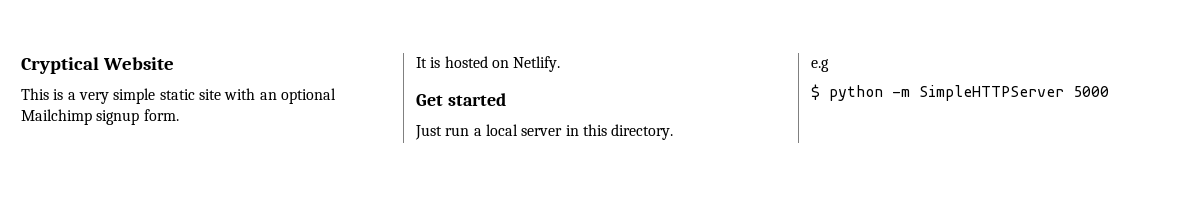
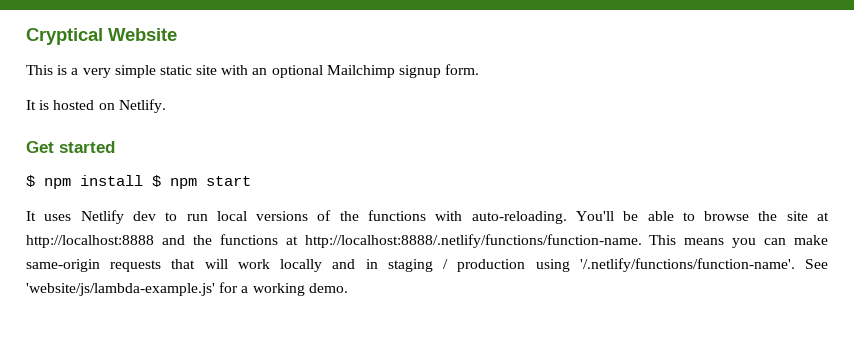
[415,124,674,140] [811,59,829,72] [811,84,1109,101] Just run a local server in this directory. // e.g // $ python -m SimpleHTTPServer 5000 -> [26,175,251,189] [26,210,829,224] [26,234,828,248] [26,258,828,272] [26,282,348,296] $ npm install $ npm start // It uses Netlify dev to run local versions of the functions with auto-reloading. You'll be able to browse the site at http://localhost:8888 and the functions at http://localhost:8888/.netlify/functions/function-name. This means you can make same-origin requests that will work locally and in staging / production using '/.netlify/functions/function-name'. See 'website/js/lambda-example.js' for a working demo.

